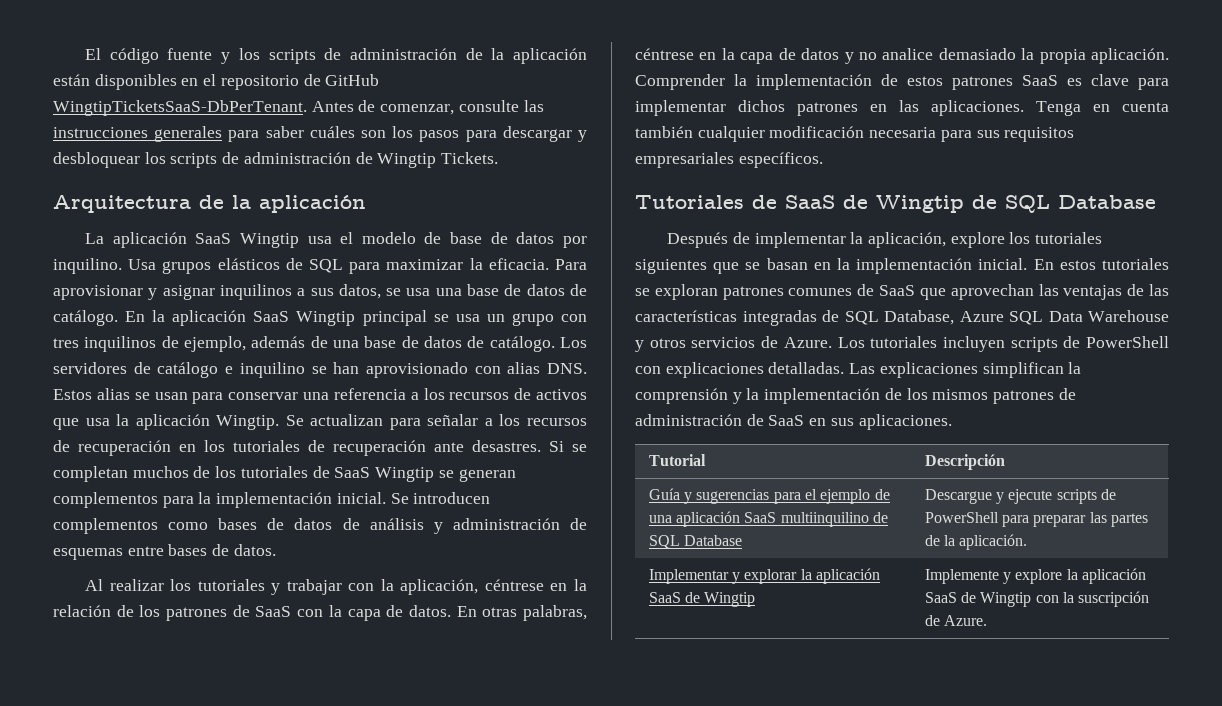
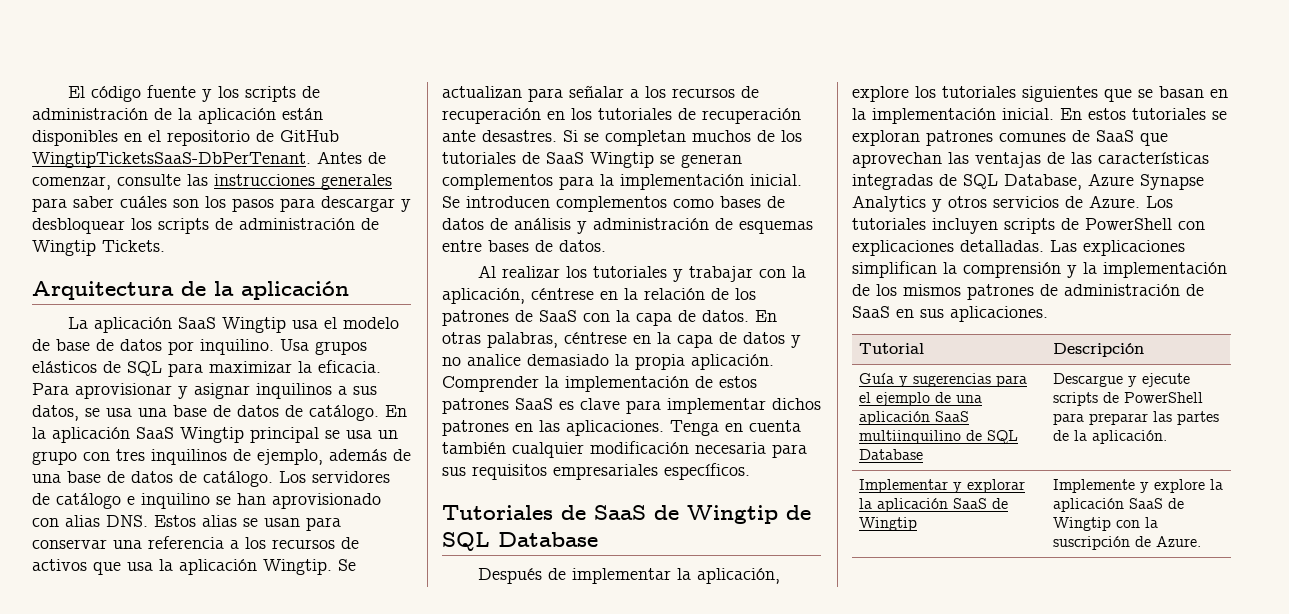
[1009,310,1169,325] SQL Data Warehouse -> [1140,174,1204,190] [852,195,926,212] Synapse Analytics

